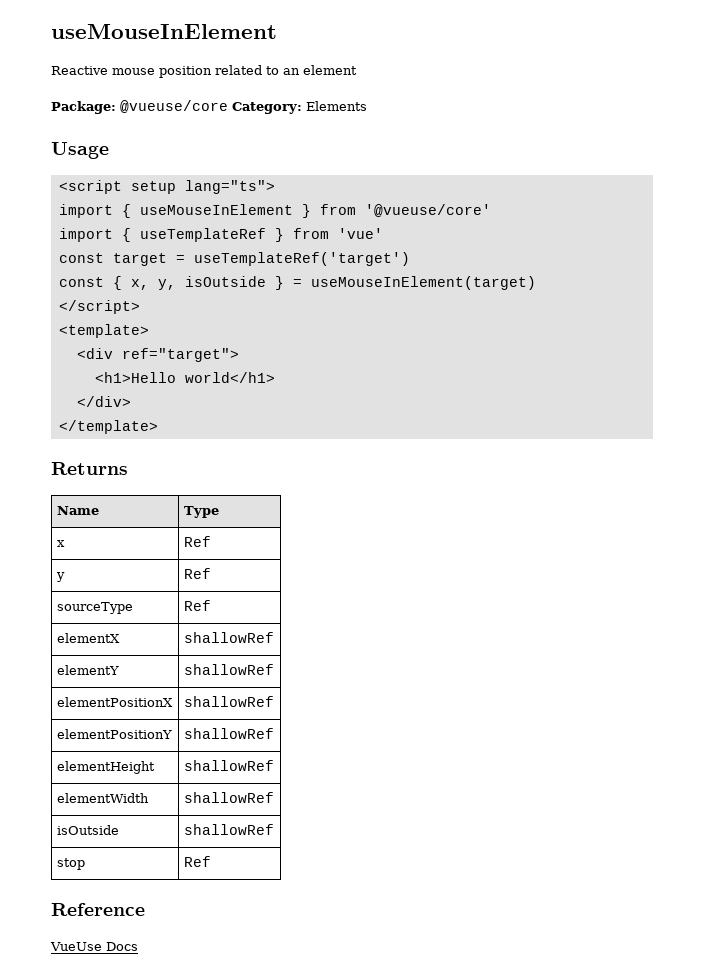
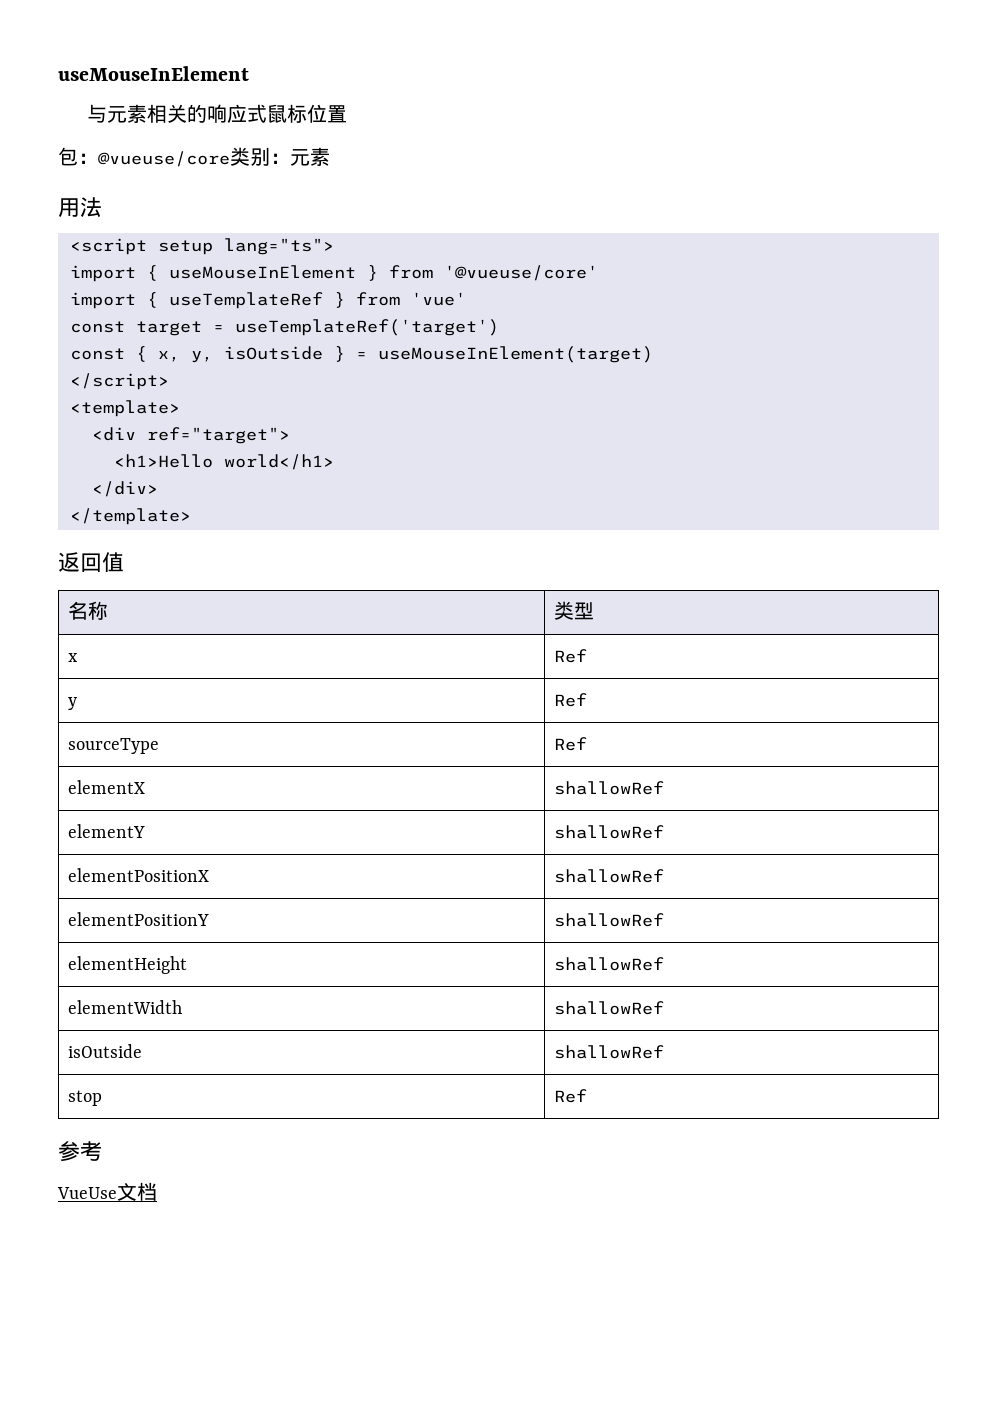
[51,65,357,78] [51,100,367,114] [51,142,109,159] Reactive mouse position related to an element // Package: @vueuse/core Category: Elements // Usage -> [87,104,348,123] [58,147,330,167] [58,197,102,217] 与元素相关的响应式鼠标位置 // 包：@vueuse/core类别：元素 // 用法
[51,462,128,475] [56,506,99,515] [183,506,219,518] Returns // Name | Type -> [58,552,124,572] [67,601,108,620] [553,601,594,620] 返回值 // 名称 | 类型
[51,903,145,916] Reference -> [58,1141,102,1162] 参考
[106,942,138,951] Docs -> [117,1182,157,1201] 文档

